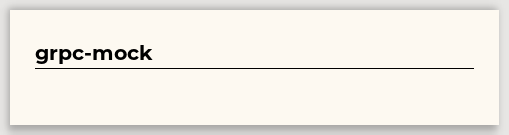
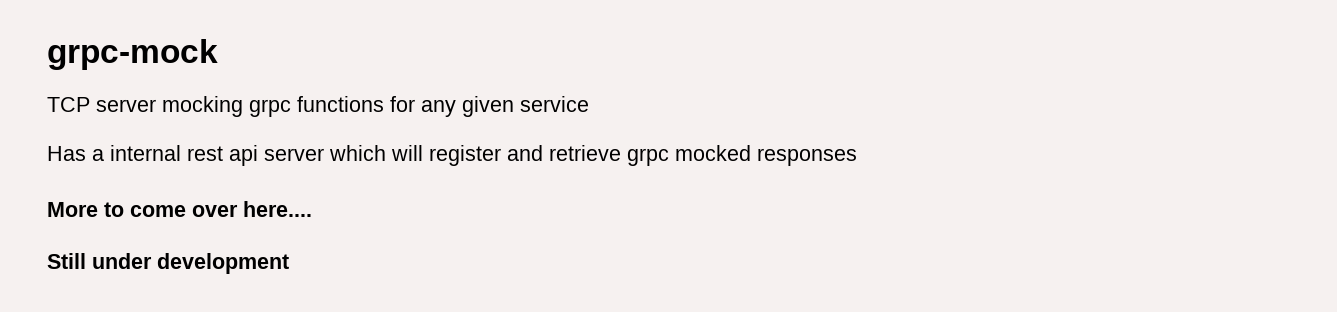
(153, 54) none -> [47,96,589,117] [47,145,857,166] [47,201,312,217] [47,253,289,274] // TCP server mocking grpc functions for any given service // Has a internal rest api server which will register and retrieve grpc mocked responses // More to come over here.... // Still under development

